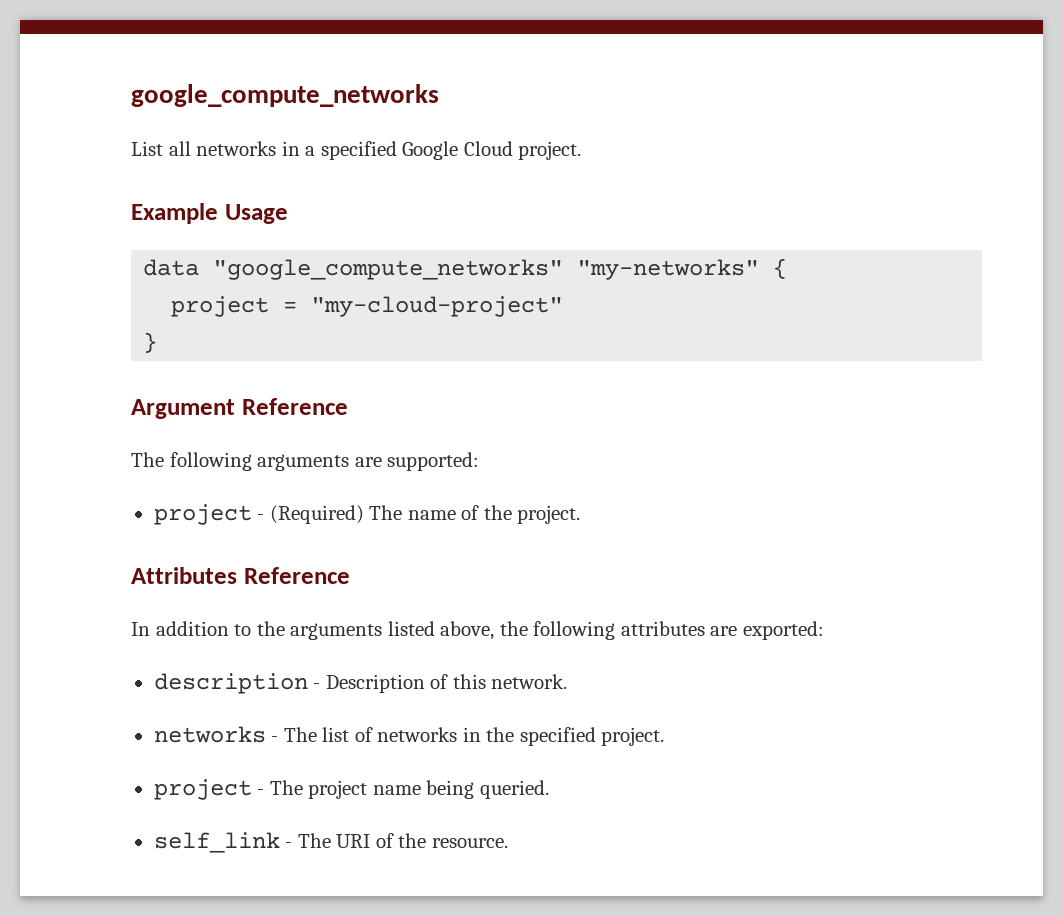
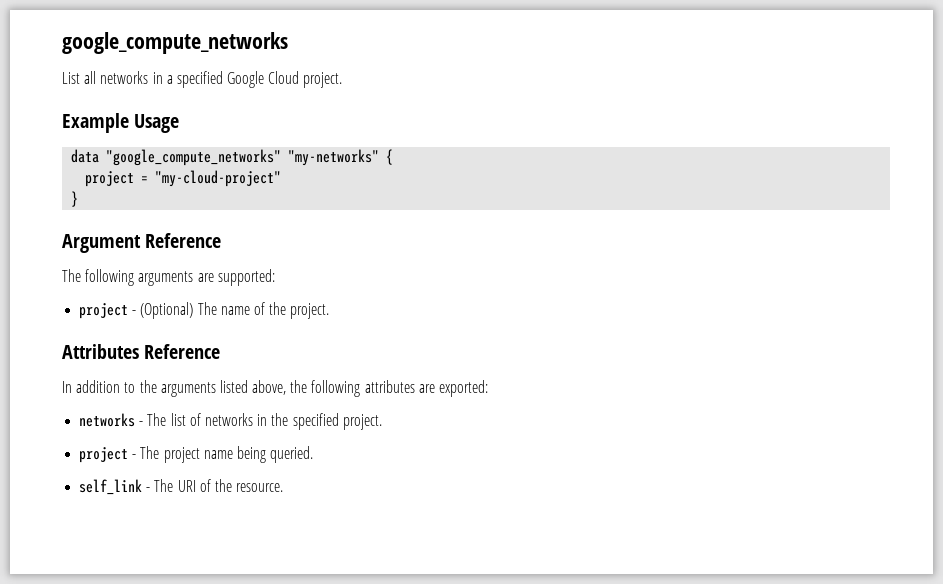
[269,505,364,524] (Required) -> [140,302,194,319] (Optional)
[153,673,568,694] // description - Description of this network. -> (489, 388) none

